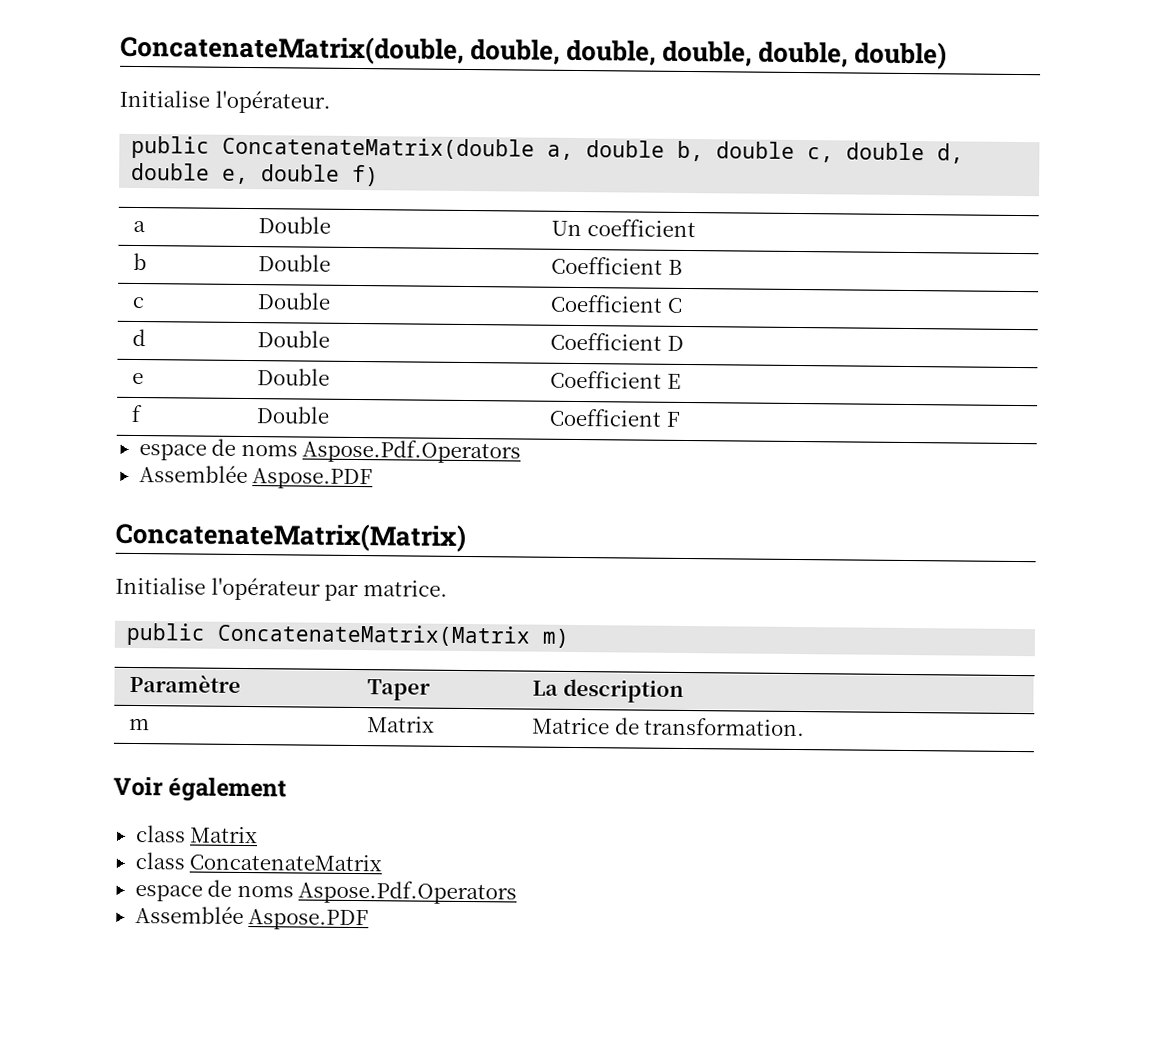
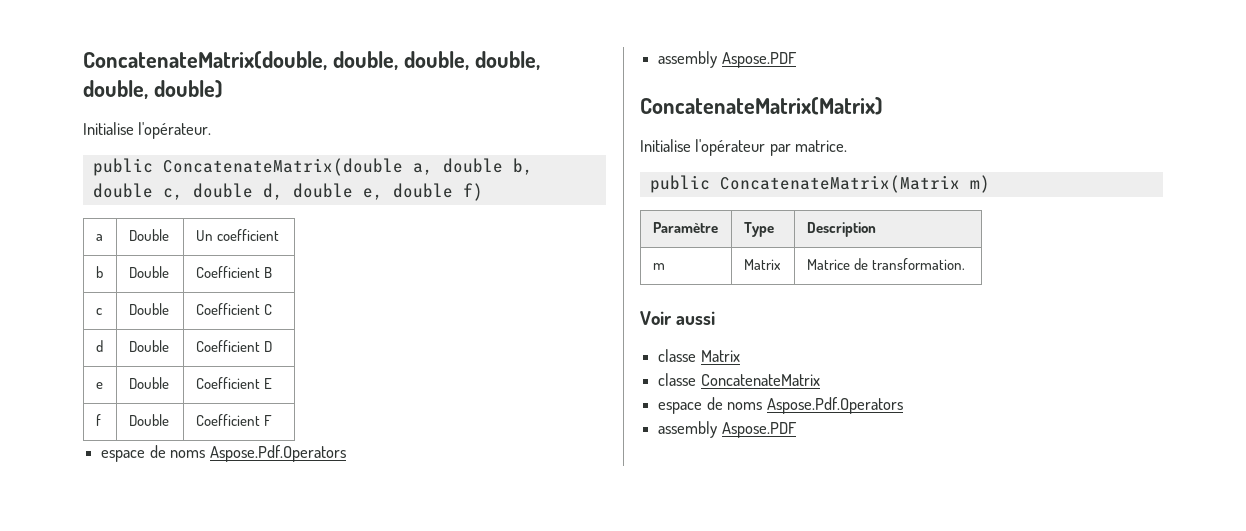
[138,465,248,484] Assemblée -> [658,51,718,68] assembly
[367,679,432,701] [532,678,684,703] Taper | La description -> [743,222,774,237] [806,222,876,237] Type | Description
[168,777,288,803] [135,825,186,843] également // class -> [676,311,716,325] [658,349,697,362] aussi // classe
[134,852,185,870] class -> [658,373,697,386] classe
[134,906,244,924] Assemblée -> [658,421,718,438] assembly

